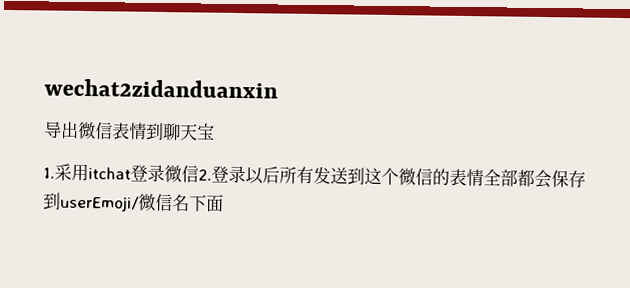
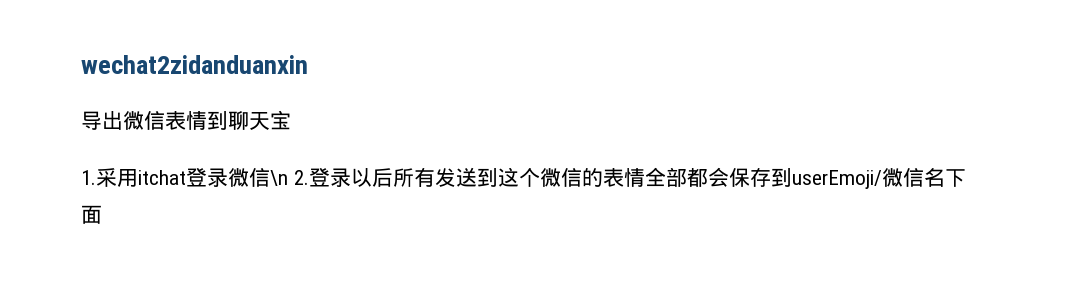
(199, 174) none -> [270,170,288,186] \n

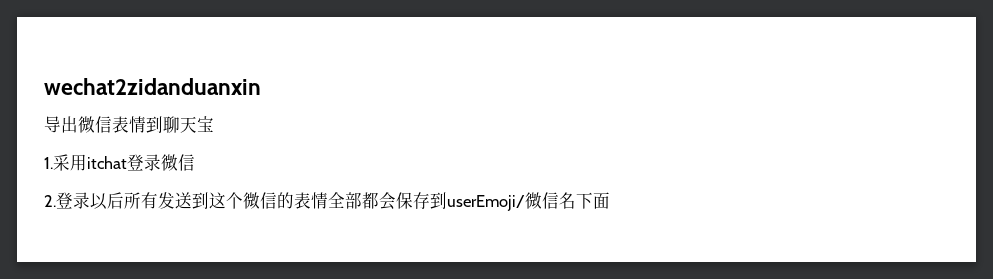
[270,170,288,186] \n -> (195, 162) //

